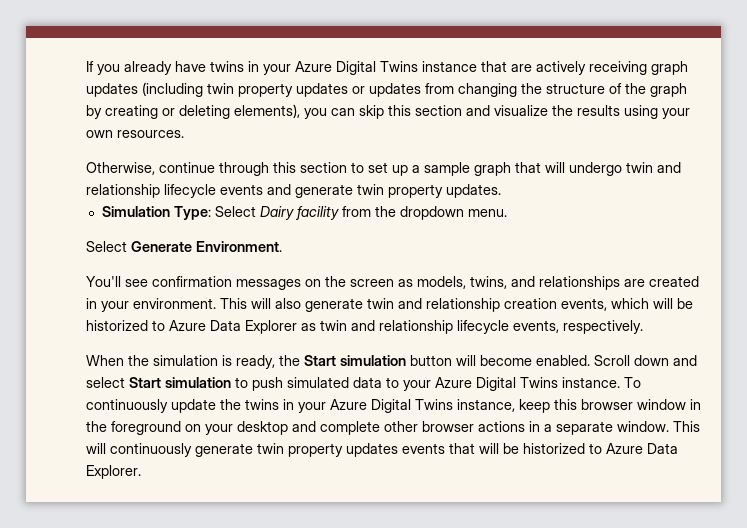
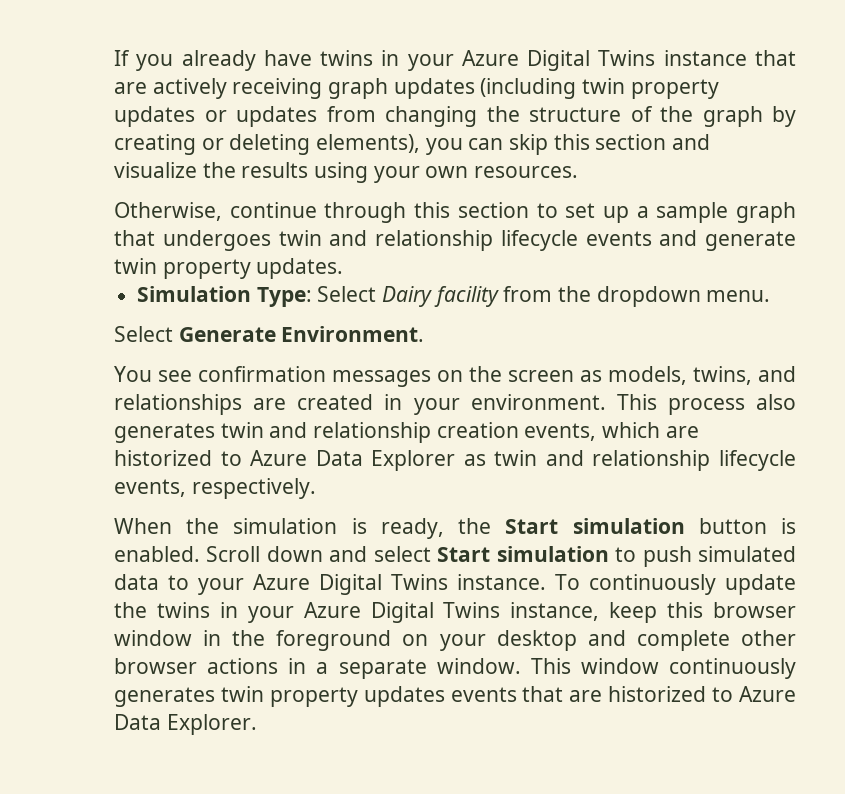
[545,162,622,176] will undergo -> [162,230,271,251] undergoes
[86,276,121,287] You'll -> [114,366,152,382] You
[251,298,363,312] will also generate -> [667,394,796,415] [114,423,215,443] process also generates
[653,298,693,309] will be -> [665,426,699,438] are
[456,355,532,366] will become -> [781,518,796,534] is
[86,443,253,457] will continuously generate -> [580,658,796,679] [114,687,215,707] window continuously generates
[479,443,519,454] will be -> [569,690,603,702] are

